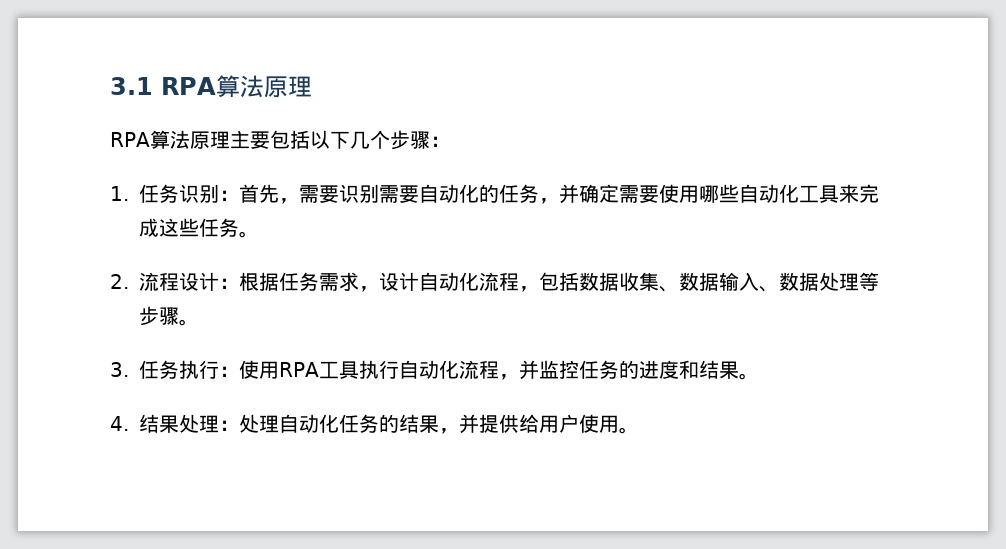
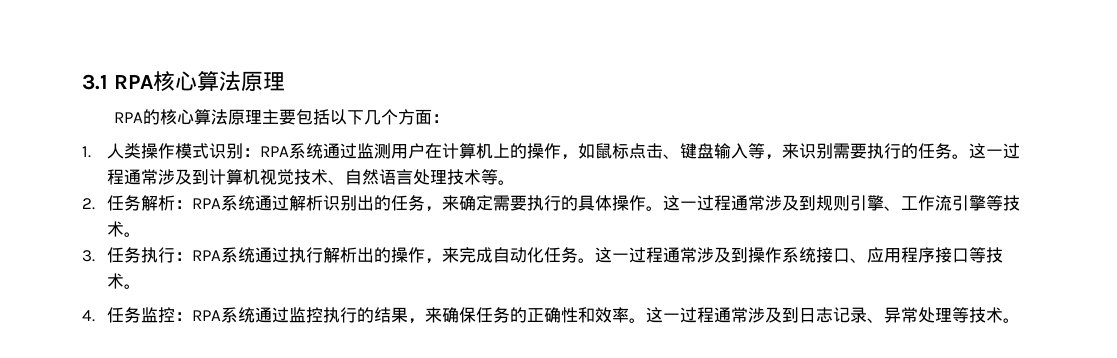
(216, 86) none -> [152,71,197,91] 核心
(150, 139) none -> [142,109,194,125] 的核心
[389,130,430,150] 步骤 -> [397,109,432,125] 方面
[139,184,479,204] 任务识别：首先，需要识别需要自动化 -> [107,143,1021,160] [107,169,516,185] [82,195,375,211] 人类操作模式识别：RPA系统通过监测用户在计算机上的操作，如鼠标点击、键盘输入等，来识别需要执行的任务。这一过程通常涉及到计算机视觉技术、自然语言处理技术等。 // 2.任务解析：RPA系统通过解析识别出
[559,184,579,204] 并 -> [442,195,460,211] 来
[659,184,879,203] [139,218,259,238] [110,272,879,292] [139,306,199,326] [110,360,759,380] [110,414,619,434] 使用哪些自动化工具来完成这些任务。 // 2.流程设计：根据任务需求，设计自动化流程，包括数据收集、数据输入、数据处理等步骤。 // 3.任务执行：使用RPA工具执行自动化流程，并监控任务的进度和结果。 // 4.结果处理：处理自动化任务的结果，并提供给用户使用 -> [527,195,1021,211] [107,221,142,237] [82,247,1004,264] [107,273,142,289] [82,307,1004,324] 执行的具体操作。这一过程通常涉及到规则引擎、工作流引擎等技术。 // 3.任务执行：RPA系统通过执行解析出的操作，来完成自动化任务。这一过程通常涉及到操作系统接口、应用程序接口等技术。 // 4.任务监控：RPA系统通过监控执行的结果，来确保任务的正确性和效率。这一过程通常涉及到日志记录、异常处理等技术

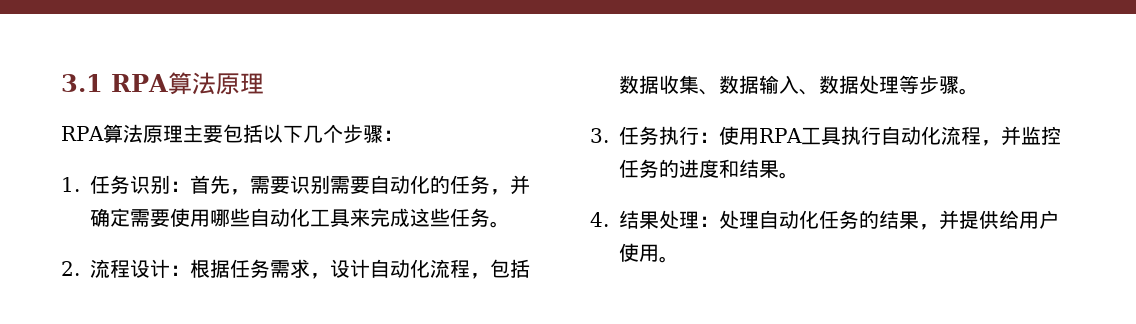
[152,71,197,91] 核心 -> (168, 83) none
[142,109,194,125] 的核心 -> (104, 133) none
[397,109,432,125] 方面 -> [342,124,383,144] 步骤
[107,143,1021,160] [107,169,516,185] [82,195,375,211] 人类操作模式识别：RPA系统通过监测用户在计算机上的操作，如鼠标点击、键盘输入等，来识别需要执行的任务。这一过程通常涉及到计算机视觉技术、自然语言处理技术等。 // 2.任务解析：RPA系统通过解析识别出 -> [90,175,430,195] 任务识别：首先，需要识别需要自动化
[442,195,460,211] 来 -> [510,175,530,195] 并
[527,195,1021,211] [107,221,142,237] [82,247,1004,264] [107,273,142,289] [82,307,1004,324] 执行的具体操作。这一过程通常涉及到规则引擎、工作流引擎等技术。 // 3.任务执行：RPA系统通过执行解析出的操作，来完成自动化任务。这一过程通常涉及到操作系统接口、应用程序接口等技术。 // 4.任务监控：RPA系统通过监控执行的结果，来确保任务的正确性和效率。这一过程通常涉及到日志记录、异常处理等技术 -> [170,208,510,228] [61,259,530,279] [619,75,979,95] [590,126,1061,146] [619,159,799,179] [590,210,1059,230] [619,243,659,262] 使用哪些自动化工具来完成这些任务。 // 2.流程设计：根据任务需求，设计自动化流程，包括数据收集、数据输入、数据处理等步骤。 // 3.任务执行：使用RPA工具执行自动化流程，并监控任务的进度和结果。 // 4.结果处理：处理自动化任务的结果，并提供给用户使用

